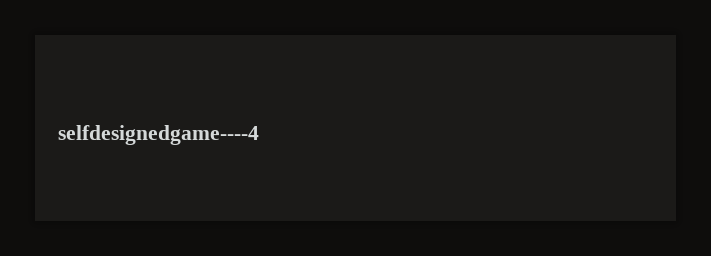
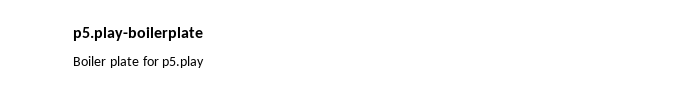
[58,125,259,145] selfdesignedgame----4 -> [73,27,203,41] [73,56,205,68] p5.play-boilerplate // Boiler plate for p5.play

